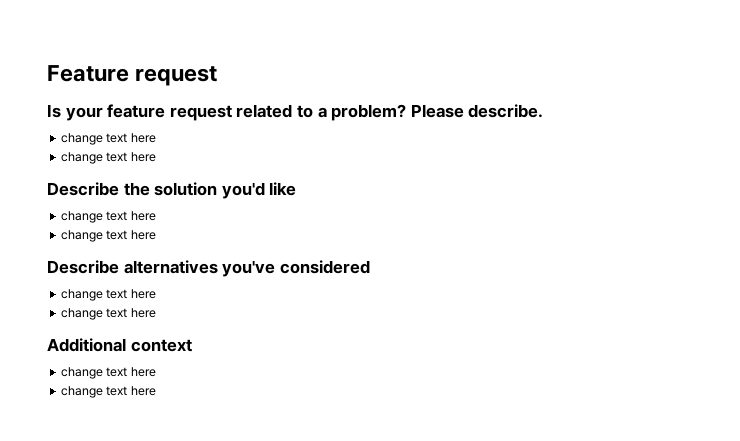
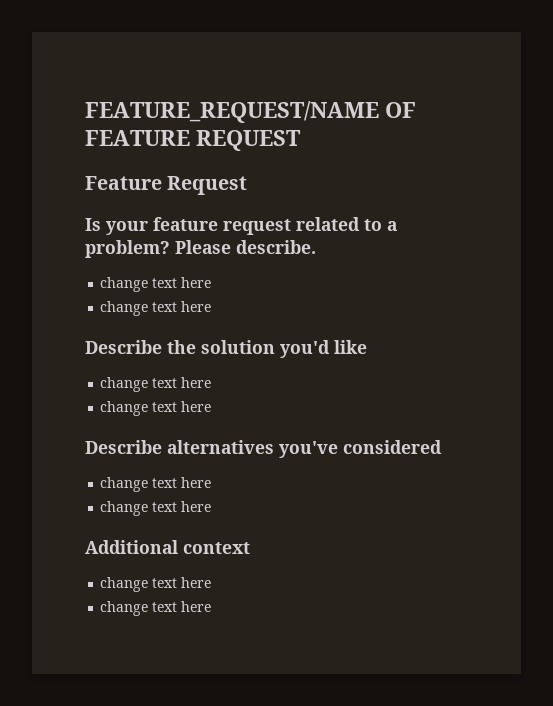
[47,65,218,86] Feature request -> [85,101,416,123] [85,130,301,151] [85,176,248,195] FEATURE_REQUEST/NAME OF FEATURE REQUEST // Feature Request

